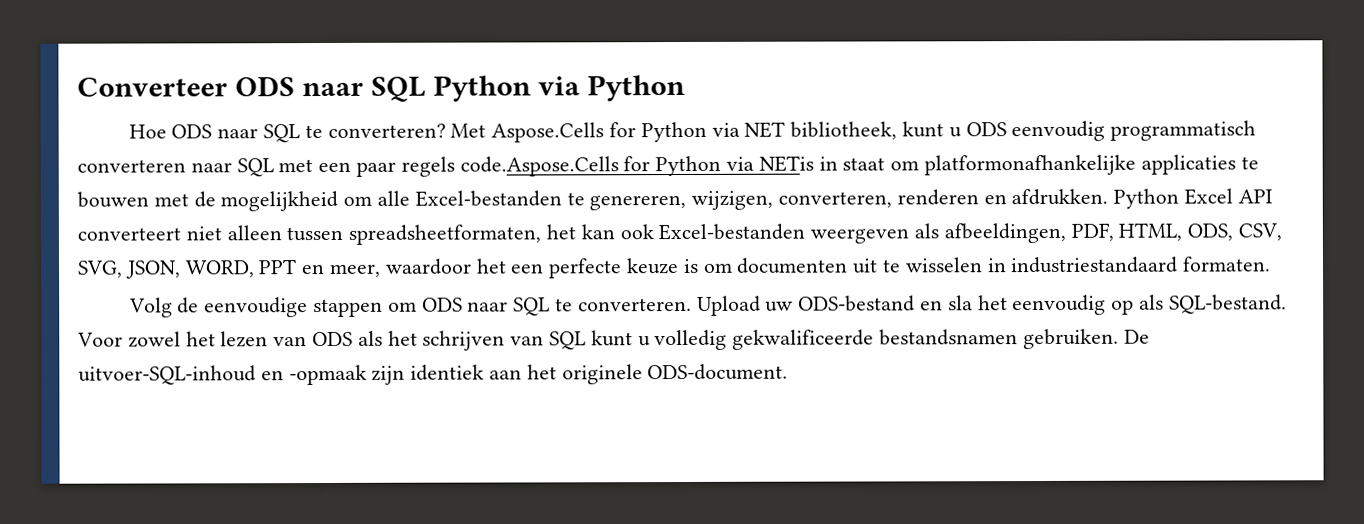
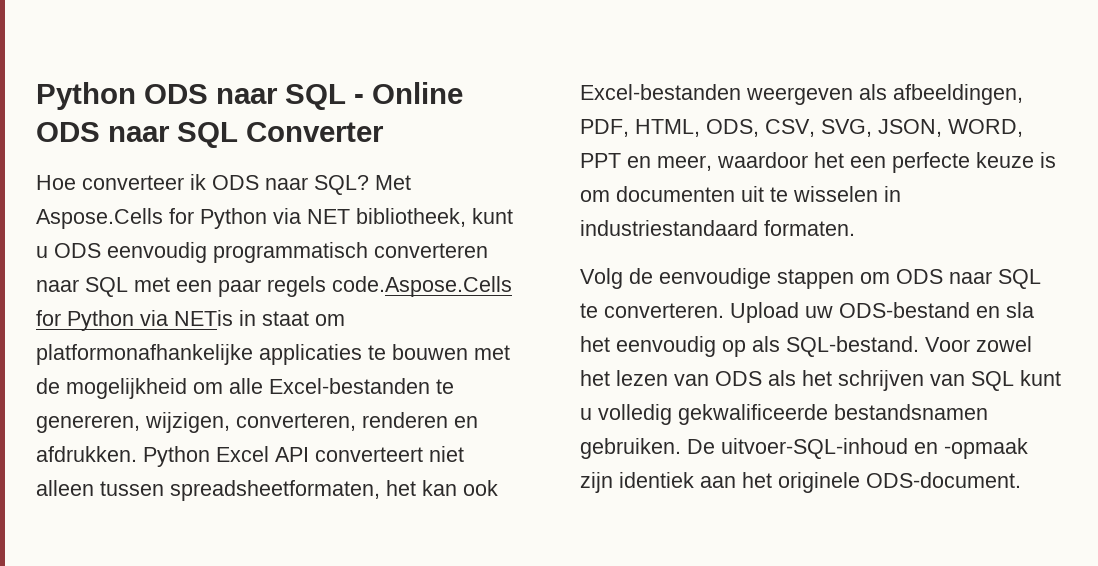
[77,74,685,102] [128,123,446,144] Converteer ODS naar SQL Python via Python // Hoe ODS naar SQL te converteren? -> [36,82,463,110] [36,122,384,148] [36,174,369,195] Python ODS naar SQL - Online ODS naar SQL Converter // Hoe converteer ik ODS naar SQL?

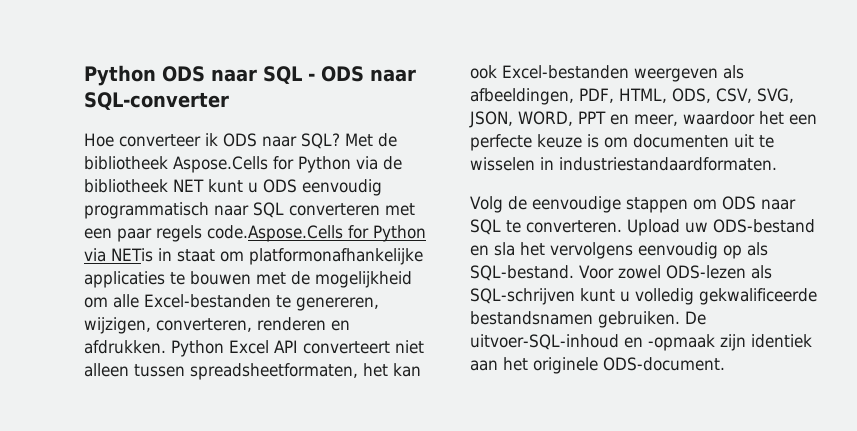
[372,82,463,104] [36,122,384,148] Online ODS naar SQL Converter -> [321,66,416,82] [84,92,229,110] ODS naar SQL-converter
(411, 182) none -> [378,133,397,147] [84,156,168,170] de bibliotheek
[307,208,466,227] NET bibliotheek, -> [383,156,402,170] [84,179,204,193] de bibliotheek NET
[374,243,488,258] [36,277,128,297] converteren naar SQL -> [214,202,380,218] naar SQL converteren
[580,220,855,236] industriestandaard formaten. -> [559,157,777,171] industriestandaardformaten.
(610, 344) none -> [550,242,633,259] vervolgens
[580,370,1014,391] het lezen van ODS als het schrijven van SQL -> [665,265,772,279] [470,288,575,305] ODS-lezen als SQL-schrijven

